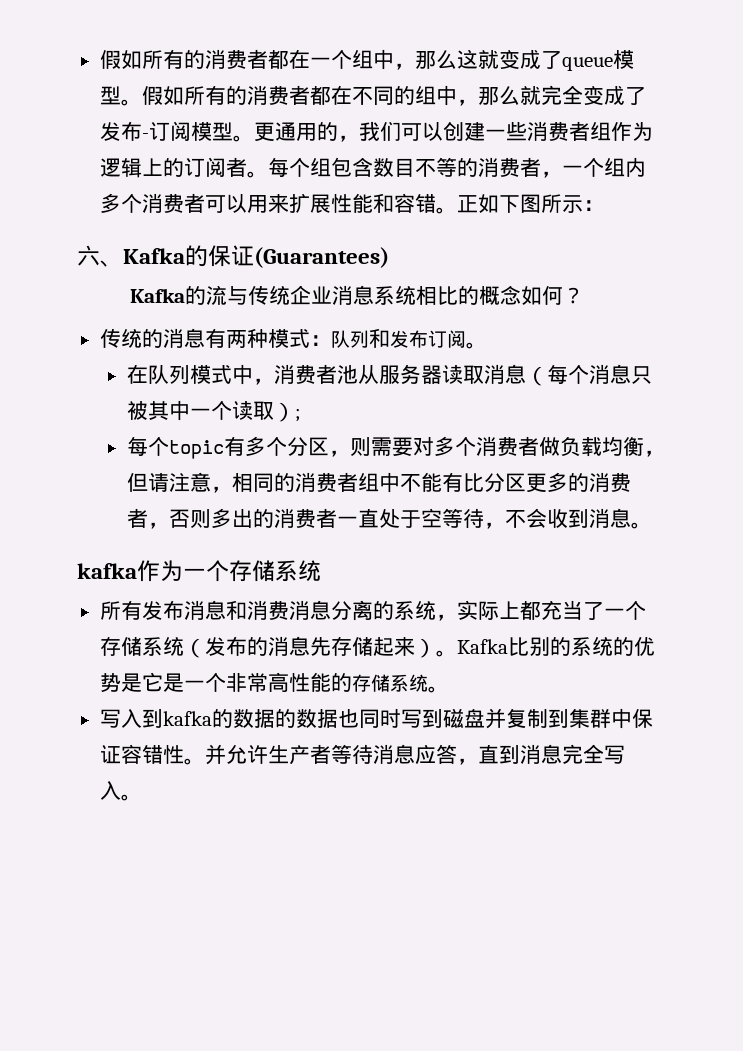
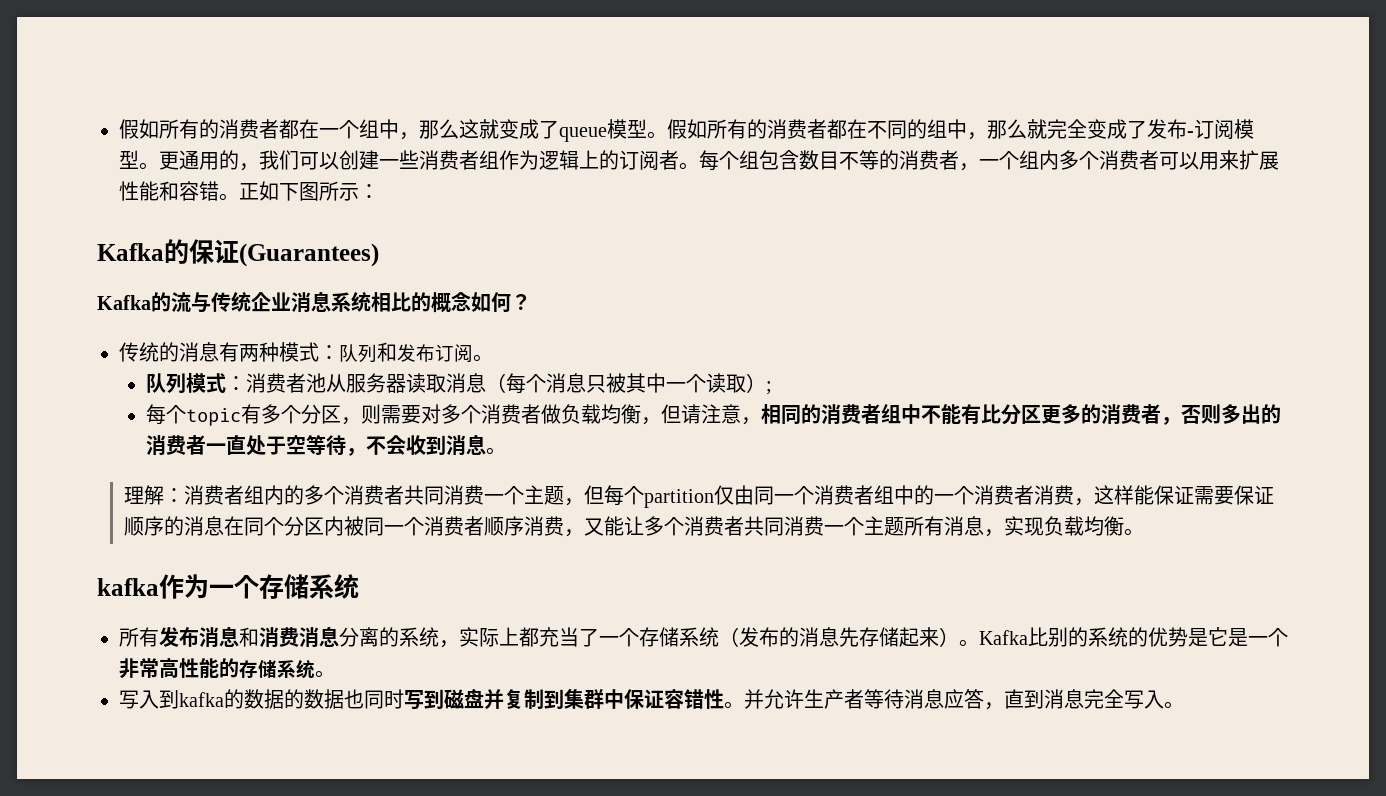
[77,245,123,267] 六、 -> (379, 191) none
[126,364,148,384] 在 -> (493, 358) none
[231,364,274,385] 中， -> [226,376,247,391] ：
(652, 525) none -> [124,485,1275,508] [124,516,1145,537] // 理解：消费者组内的多个消费者共同消费一个主题，但每个partition仅由同一个消费者组中的一个消费者消费，这样能保证需要保证顺序的消息在同个分区内被同一个消费者顺序消费，又能让多个消费者共同消费一个主题所有消息，实现负载均衡。

